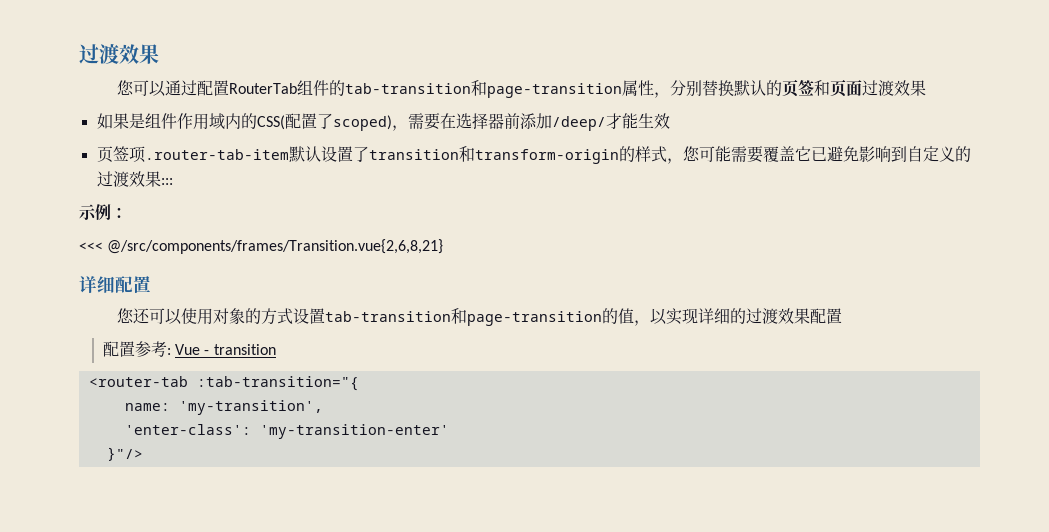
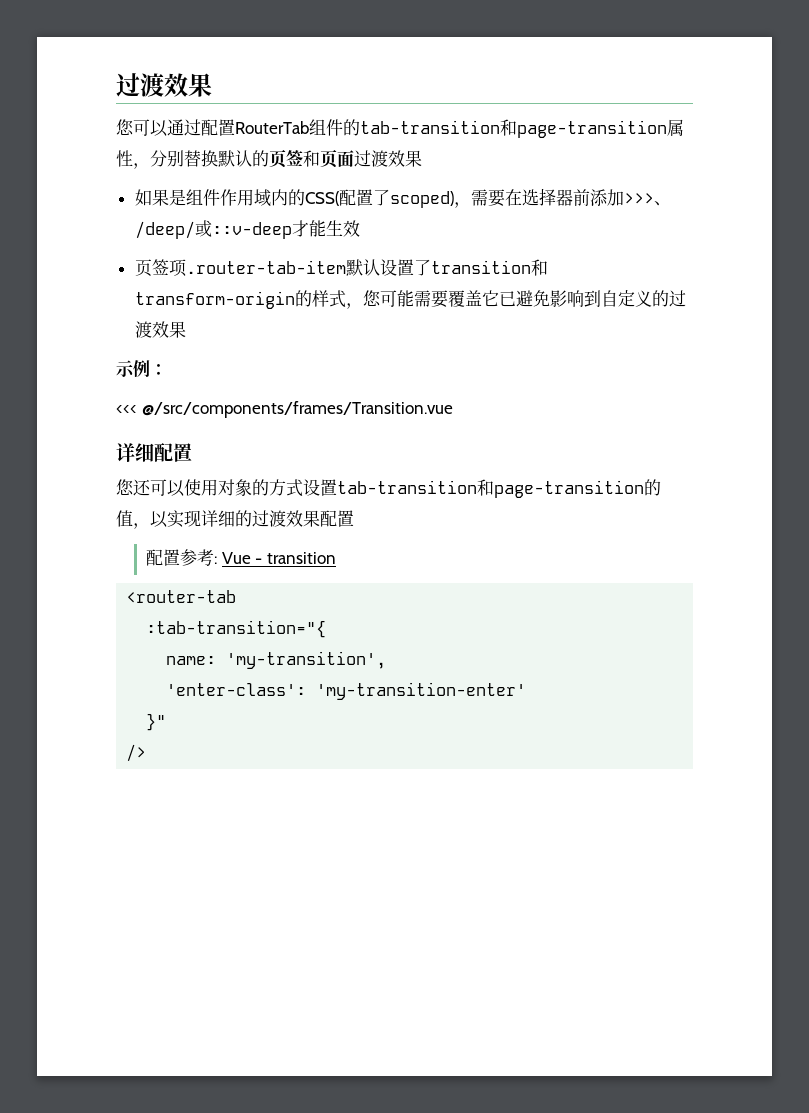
[551,116,606,131] /deep/ -> [623,193,671,206] [134,220,292,239] >>>、/deep/或::v-deep
[160,178,173,185] ::: -> (186, 329) none
[107,239,444,254] @/src/components/frames/Transition.vue{2,6,8,21} -> [141,401,453,418] @/src/components/frames/Transition.vue
(188, 381) none -> (237, 596) //
[106,447,143,461] }"/> -> [146,713,167,731] [126,744,147,762] }" // />

